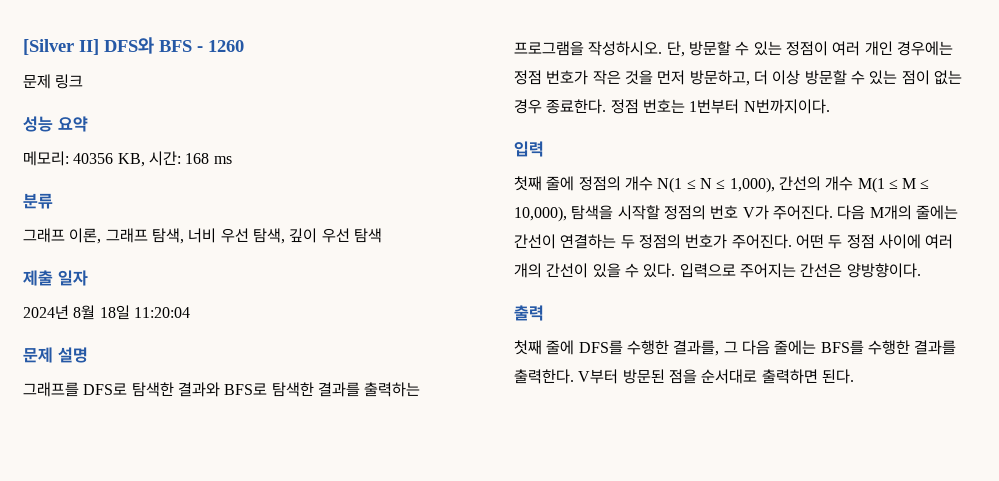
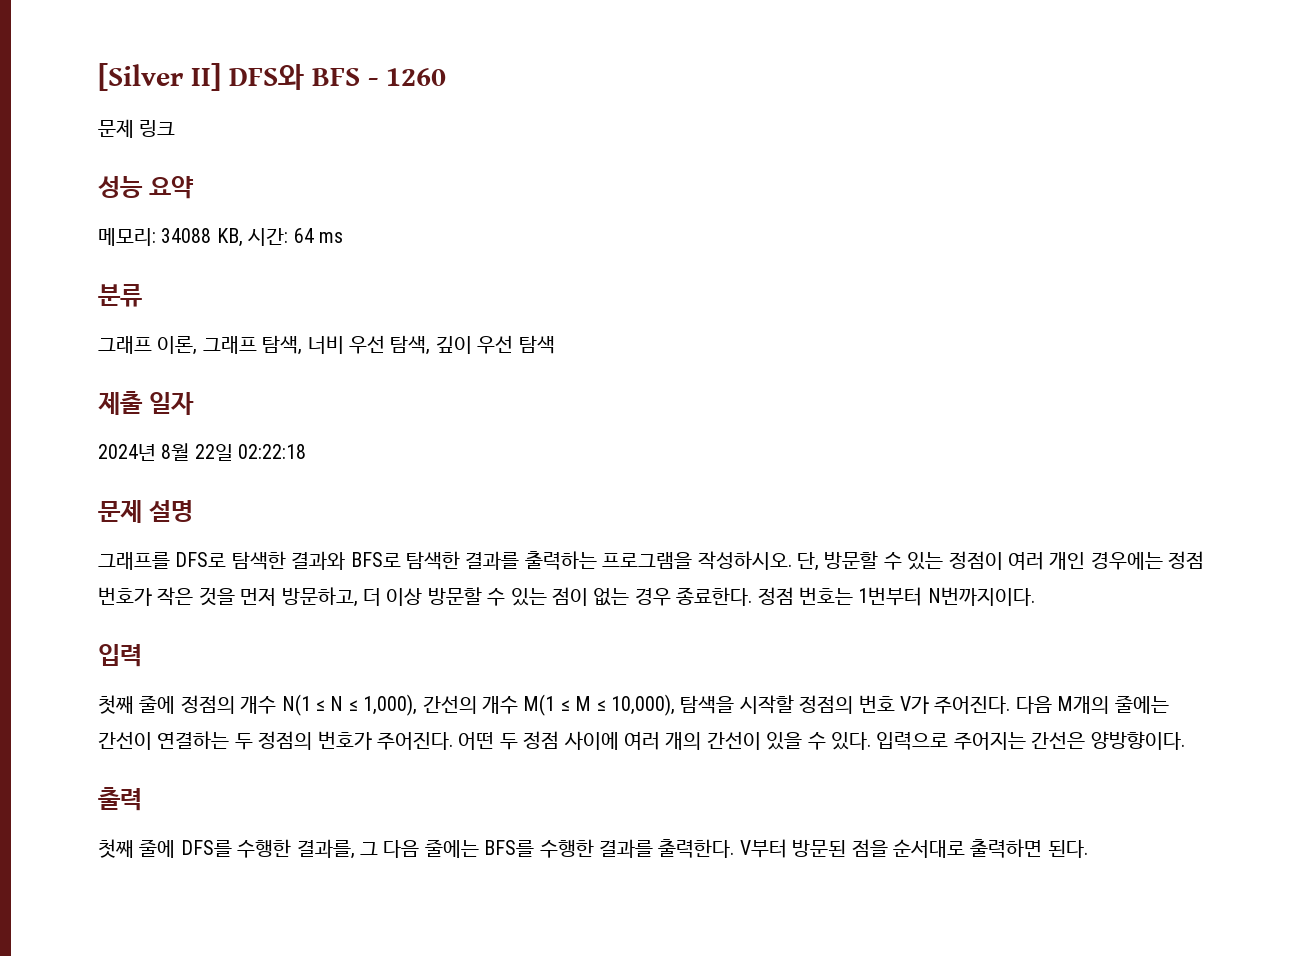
[73,153,114,164] 40356 -> [161,228,212,243] 34088
[185,153,210,164] 168 -> [293,228,314,243] 64
[99,305,190,320] 18일 11:20:04 -> [194,444,307,461] 22일 02:22:18

